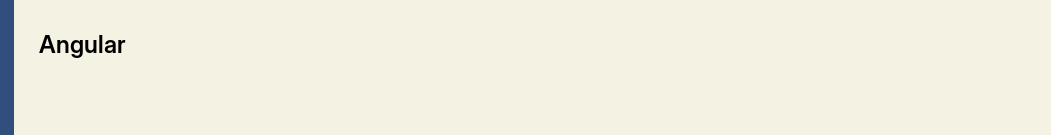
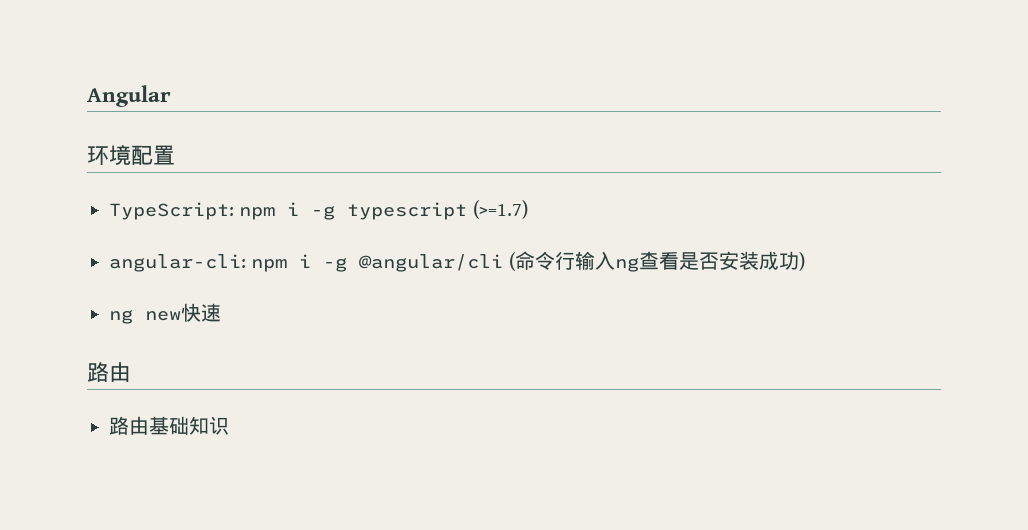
(126, 46) none -> [87,145,175,166] [109,200,528,220] [109,251,805,272] [109,303,221,324] [87,362,131,383] [109,416,229,435] // 环境配置 // TypeScript: npm i -g typescript (>=1.7) // angular-cli: npm i -g @angular/cli (命令行输入ng查看是否安装成功) // ng new快速 // 路由 // 路由基础知识

